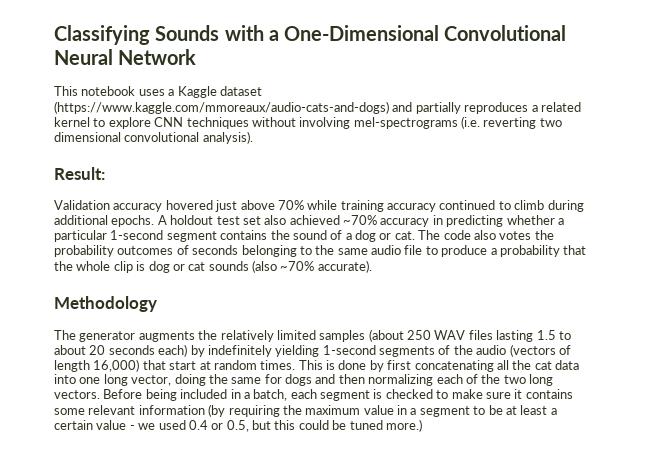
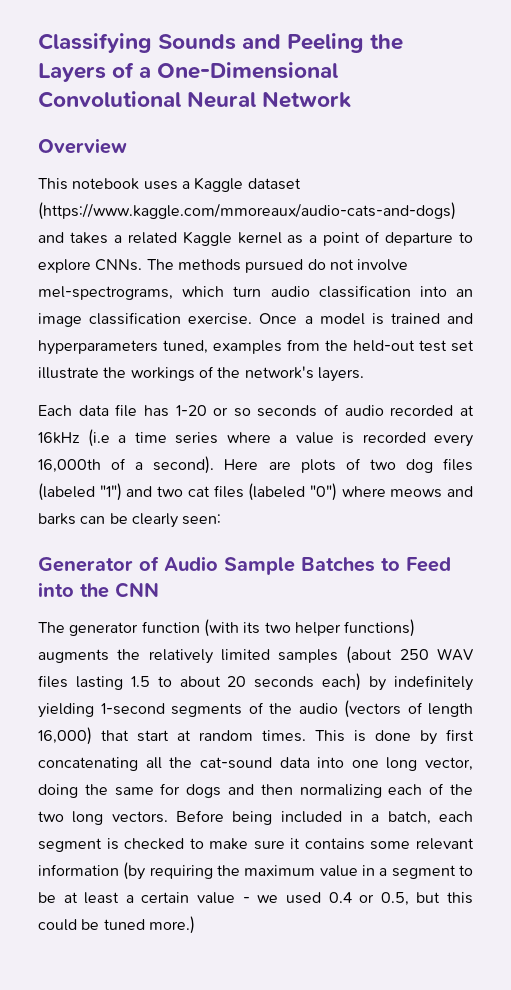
[224,25,264,41] with -> [242,33,404,53] [38,62,135,82] and Peeling the Layers of
(197, 57) none -> [38,138,127,154] // Overview
[415,102,581,114] [54,116,562,129] [54,131,253,144] [54,167,105,180] [54,200,584,212] [54,215,564,227] [54,230,554,242] [54,245,587,257] [54,260,372,273] [54,296,157,312] [54,330,136,342] partially reproduces a related kernel to explore CNN techniques without involving mel-spectrograms (i.e. reverting two dimensional convolutional analysis). // Result: // Validation accuracy hovered just above 70% while training accuracy continued to climb during additional epochs. A holdout test set also achieved ~70% accuracy in predicting whether a particular 1-second segment contains the sound of a dog or cat. The code also votes the probability outcomes of seconds belonging to the same audio file to produce a probability that the whole clip is dog or cat sounds (also ~70% accurate). // Methodology // The generator -> [69,231,474,246] [38,259,409,273] [38,285,474,300] [38,312,473,327] [38,339,474,355] [38,366,364,382] [38,404,474,417] [38,429,473,447] [38,456,474,474] [38,483,473,501] [38,513,222,528] [38,556,451,575] [38,582,159,598] [38,619,416,637] takes a related Kaggle kernel as a point of departure to explore CNNs. The methods pursued do not involve mel-spectrograms, which turn audio classification into an image classification exercise. Once a model is trained and hyperparameters tuned, examples from the held-out test set illustrate the workings of the network's layers. // Each data file has 1-20 or so seconds of audio recorded at 16kHz (i.e a time series where a value is recorded every 16,000th of a second). Here are plots of two dog files (labeled "1") and two cat files (labeled "0") where meows and barks can be clearly seen: // Generator of Audio Sample Batches to Feed into the CNN // The generator function (with its two helper functions)
[534,361,552,370] cat -> [199,757,272,769] cat-sound

